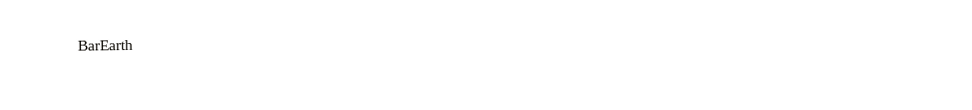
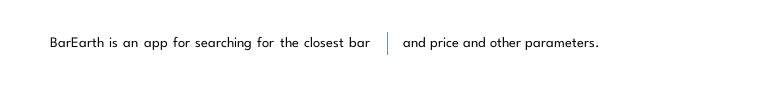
(133, 45) none -> [109,36,600,51] is an app for searching for the closest bar and price and other parameters.

